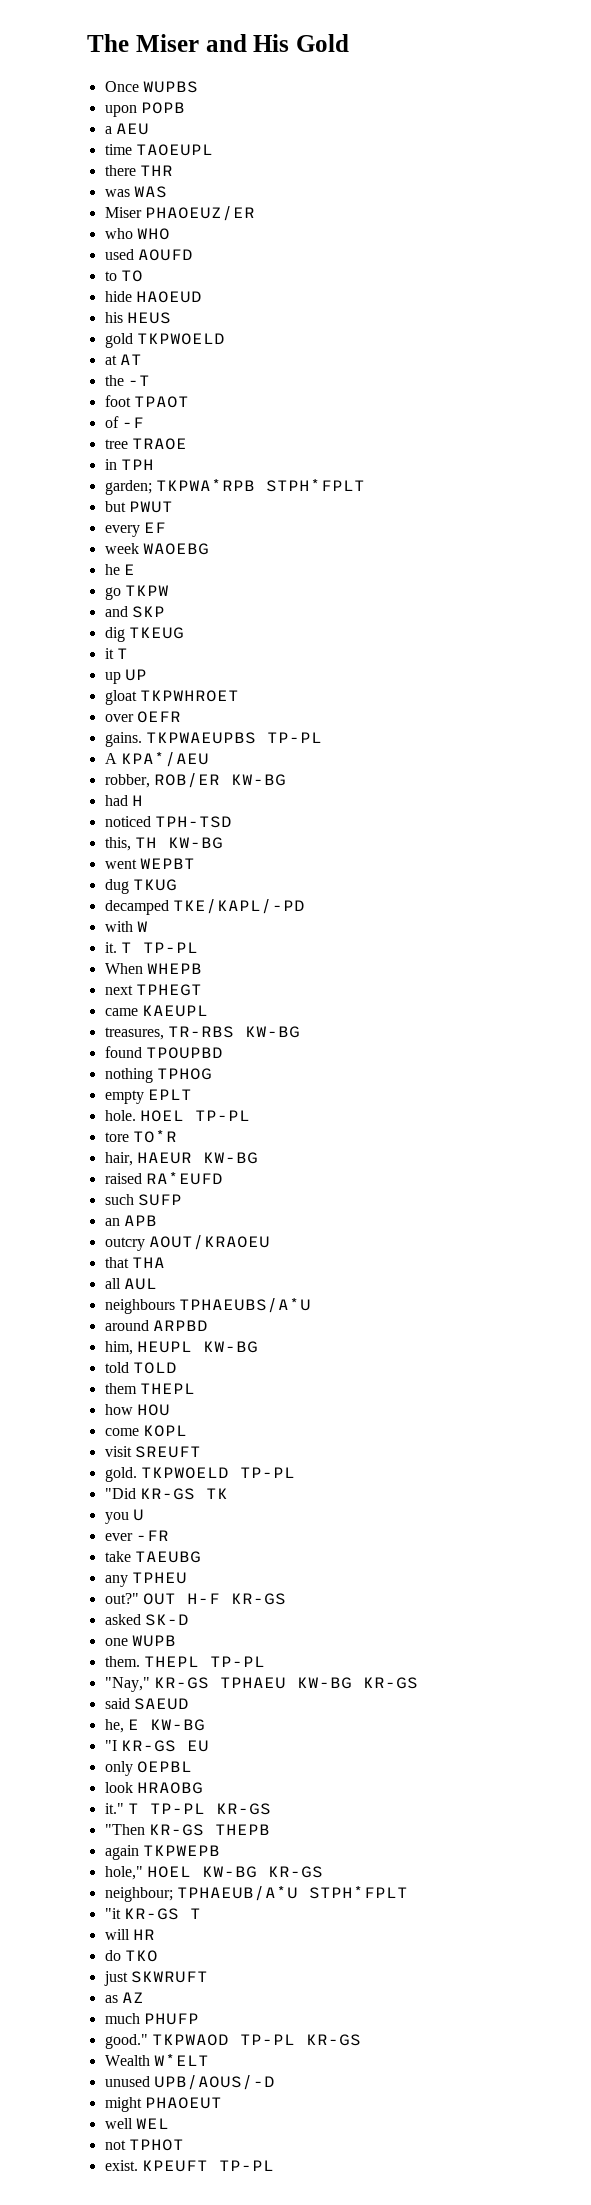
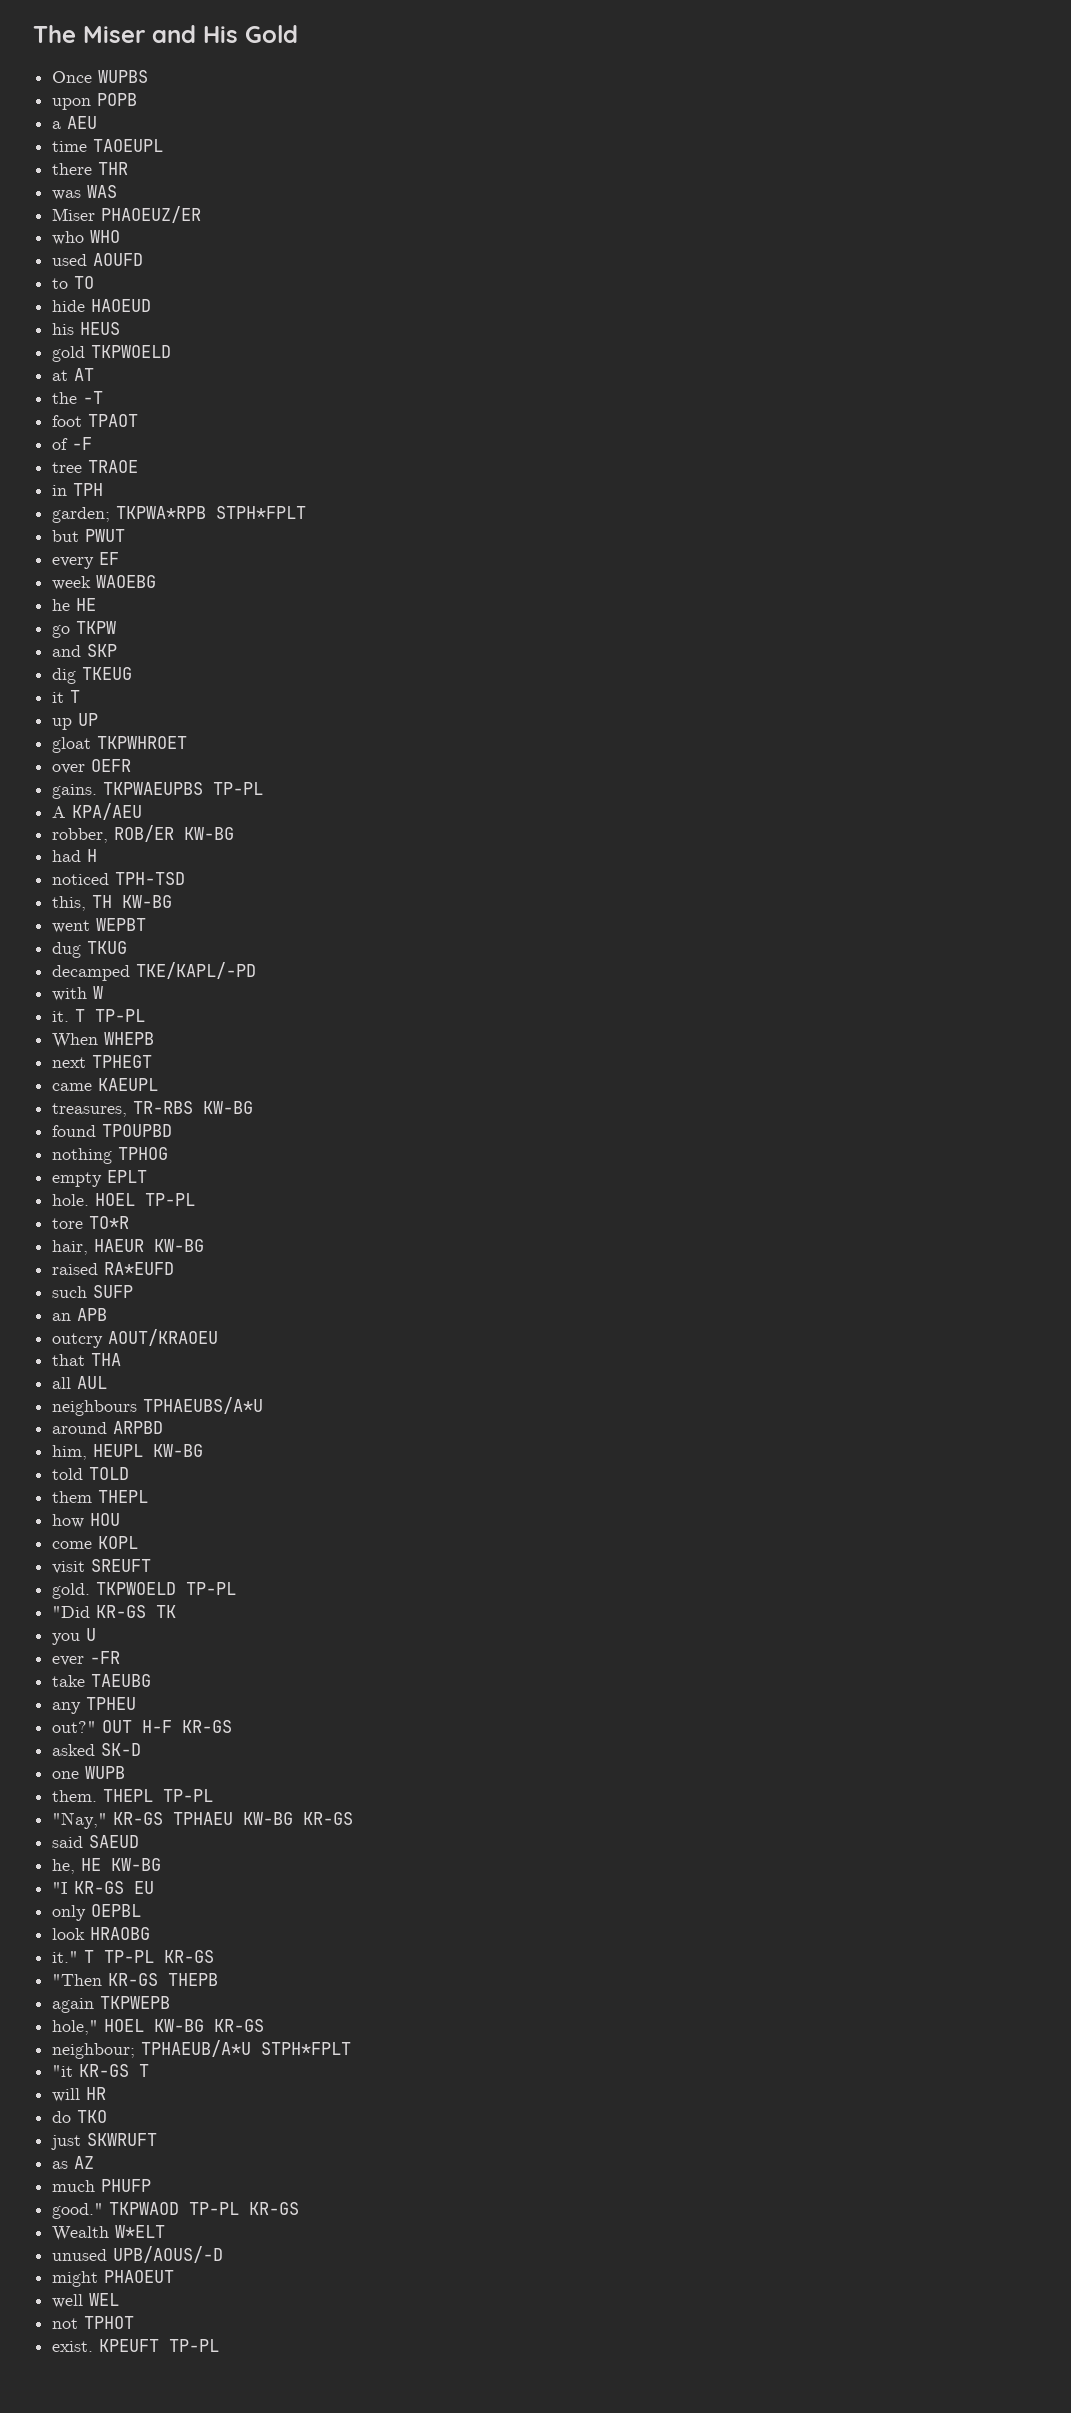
[123,564,135,575] E -> [76,598,97,611] HE
[120,752,209,767] KPA*/AEU -> [72,803,143,820] KPA/AEU
[127,1719,139,1730] E -> [81,1858,102,1871] HE

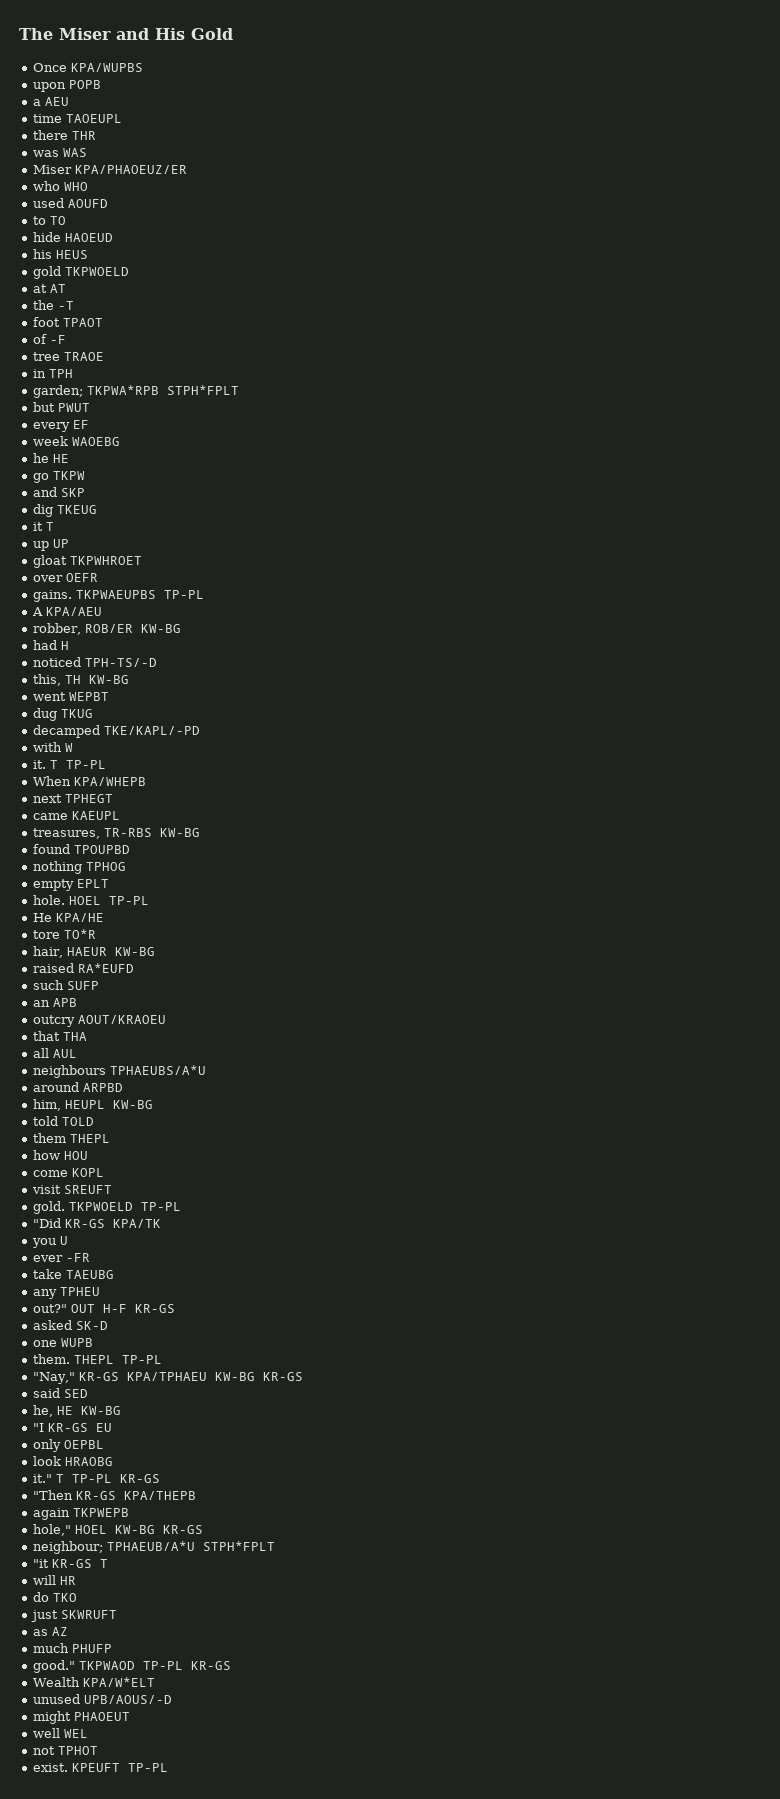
[98,70,149,83] WUPBS -> [70,63,143,72] KPA/WUPBS
[101,206,202,223] PHAOEUZ/ER -> [74,165,187,174] KPA/PHAOEUZ/ER
[115,872,186,885] TPH-TSD -> [84,658,157,667] TPH-TS/-D
[104,1032,155,1045] WHEPB -> [73,777,146,786] KPA/WHEPB
(196, 1199) none -> [32,913,104,922] // He KPA/HE
[156,1605,177,1618] TK -> [112,1219,161,1228] KPA/TK
[173,1812,234,1825] TPHAEU -> [126,1372,207,1381] KPA/TPHAEU
[89,1835,140,1848] SAEUD -> [63,1389,88,1398] SED
[168,1973,219,1986] THEPB -> [123,1491,196,1500] KPA/THEPB
[115,2225,166,2238] W*ELT -> [82,1677,155,1687] KPA/W*ELT

